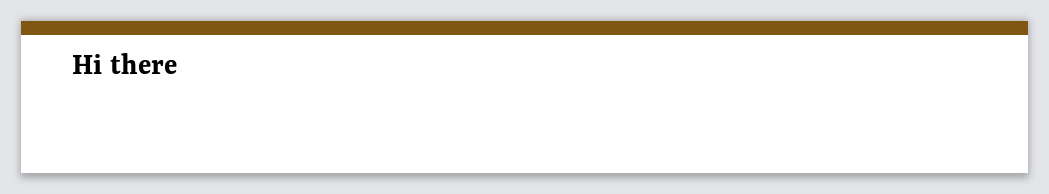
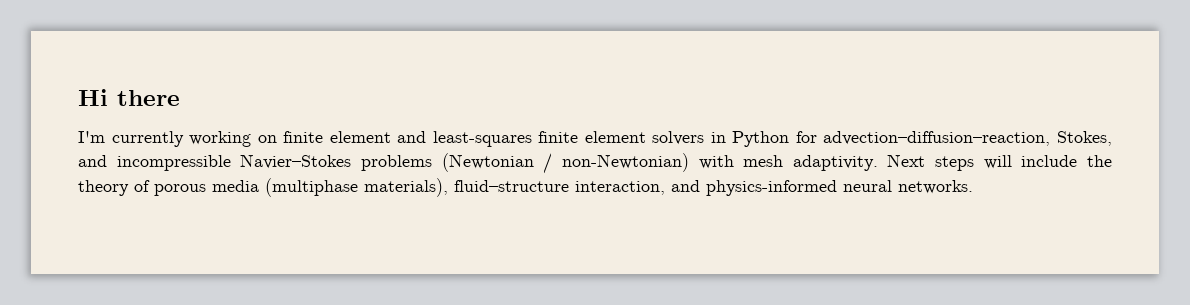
(178, 63) none -> [78,131,1112,147] [78,153,1112,174] [78,178,973,197] // I'm currently working on finite element and least‑squares finite element solvers in Python for advection–diffusion–reaction, Stokes, and incompressible Navier–Stokes problems (Newtonian / non‑Newtonian) with mesh adaptivity. Next steps will include the theory of porous media (multiphase materials), fluid–structure interaction, and physics‑informed neural networks.

